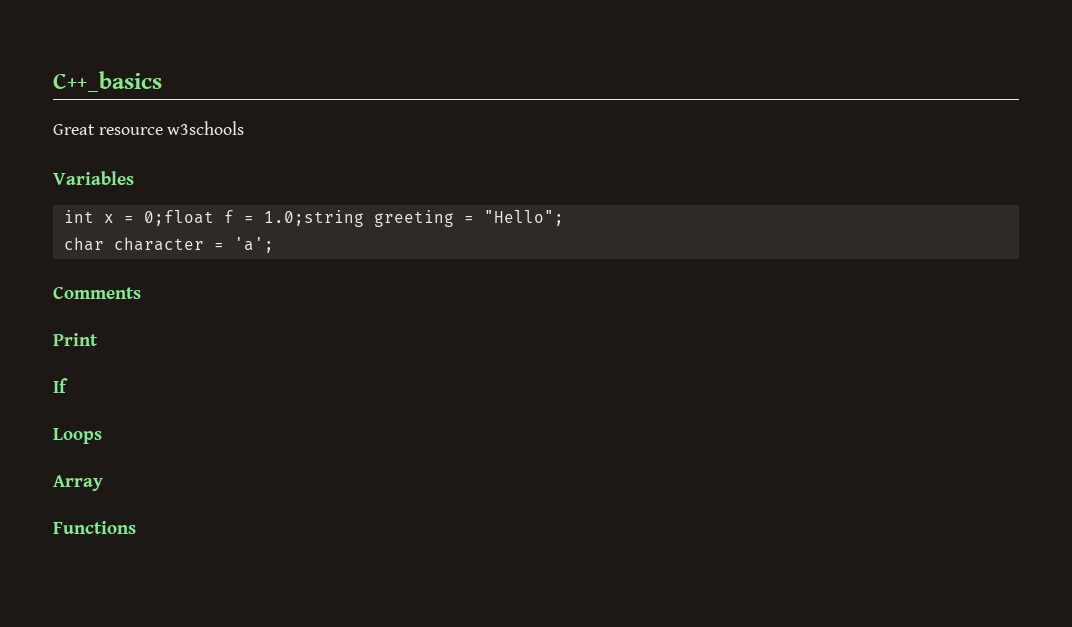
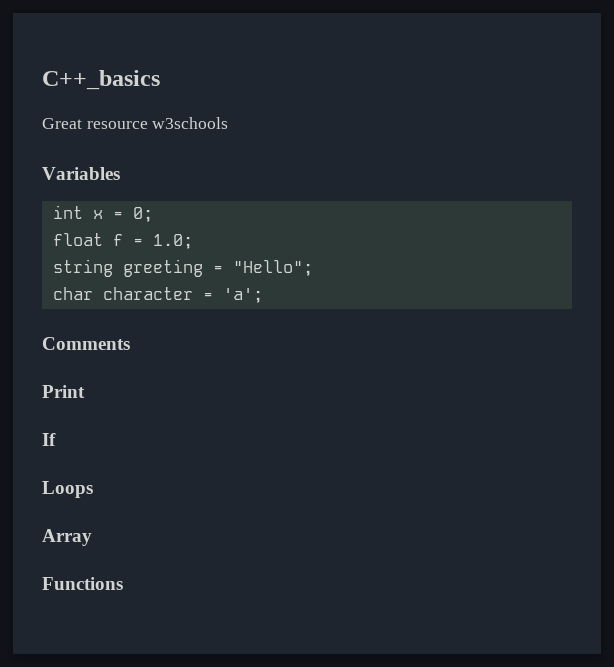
[143,210,364,227] 0;float f = 1.0;string -> [132,207,153,222] [52,233,193,249] [52,259,113,277] 0; // float f = 1.0; // string

